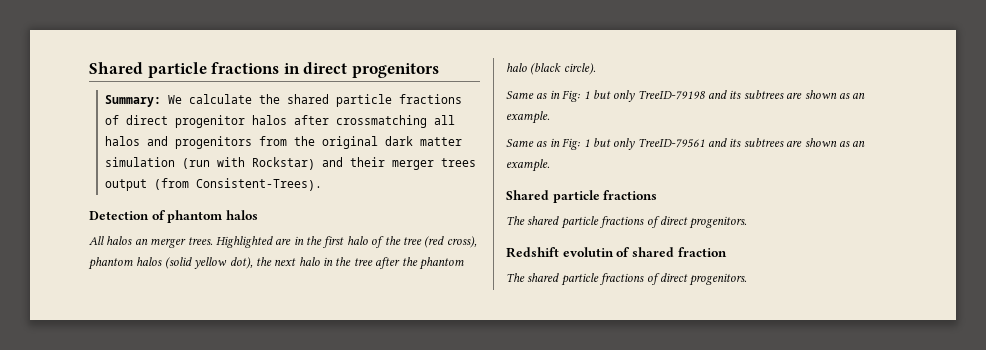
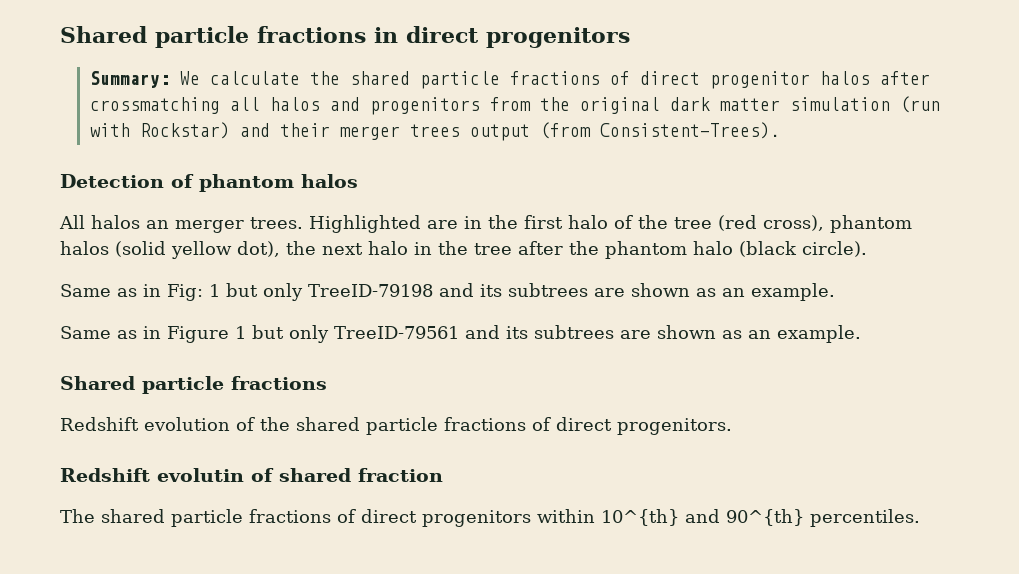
[562,138,581,150] Fig: -> [167,326,229,343] Figure
[506,216,525,225] The -> [60,417,290,431] Redshift evolution of the
[689,273,748,286] progenitors. -> [422,509,920,527] progenitors within 10^{th} and 90^{th} percentiles.

